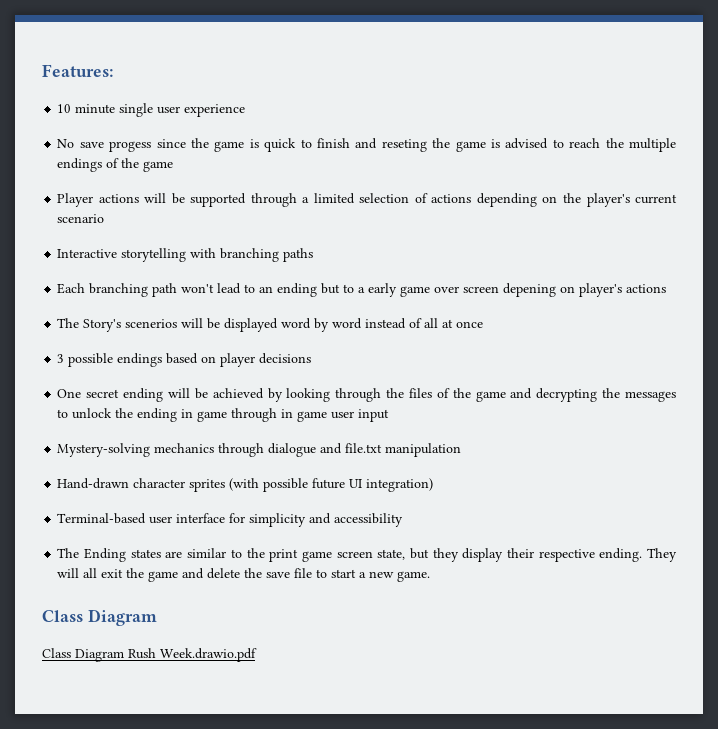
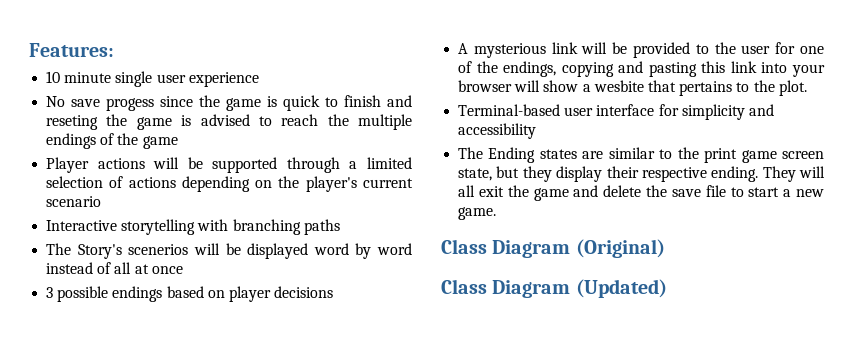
[57,283,667,297] // Each branching path won't lead to an ending but to a early game over screen depening on player's actions -> (340, 227) none
[57,388,677,402] [57,408,390,422] [57,443,462,457] [57,478,434,492] One secret ending will be achieved by looking through the files of the game and decrypting the messages to unlock the ending in game through in game user input // Mystery-solving mechanics through dialogue and file.txt manipulation // Hand-drawn character sprites (with possible future UI integration) -> [458,42,824,58] [458,61,825,77] [458,80,807,96] A mysterious link will be provided to the user for one of the endings, copying and pasting this link into your browser will show a wesbite that pertains to the plot.
[42,648,257,662] // Class Diagram Rush Week.drawio.pdf -> [575,239,665,258] [441,279,667,298] (Original) // Class Diagram (Updated)

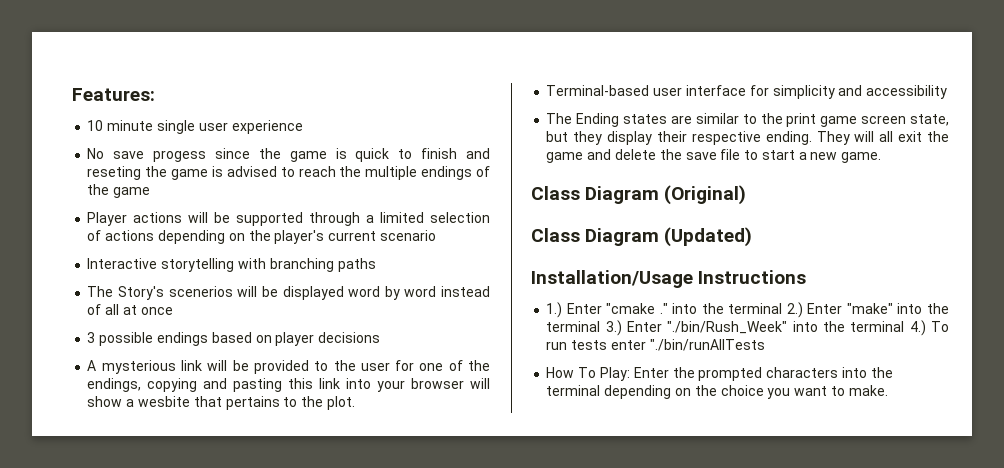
(667, 288) none -> [531,270,807,288] [546,302,949,318] [546,320,949,336] [546,339,765,351] [546,367,893,381] [546,385,888,399] // Installation/Usage Instructions // 1.) Enter "cmake ." into the terminal 2.) Enter "make" into the terminal 3.) Enter "./bin/Rush_Week" into the terminal 4.) To run tests enter "./bin/runAllTests // How To Play: Enter the prompted characters into the terminal depending on the choice you want to make.

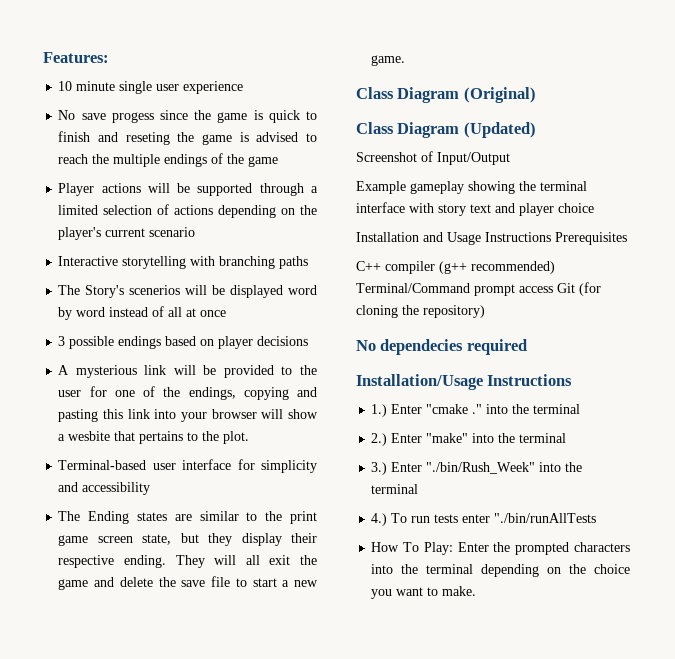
(753, 237) none -> [356,151,510,165] [356,181,587,194] [356,202,594,216] [356,232,627,245] [356,261,555,274] [356,282,601,296] [356,305,485,318] [356,339,527,355] // Screenshot of Input/Output // Example gameplay showing the terminal interface with story text and player choice // Installation and Usage Instructions Prerequisites // C++ compiler (g++ recommended) Terminal/Command prompt access Git (for cloning the repository) // No dependecies required
(783, 308) none -> (581, 409) //
(601, 326) none -> (567, 438) //
(905, 326) none -> (419, 489) //

